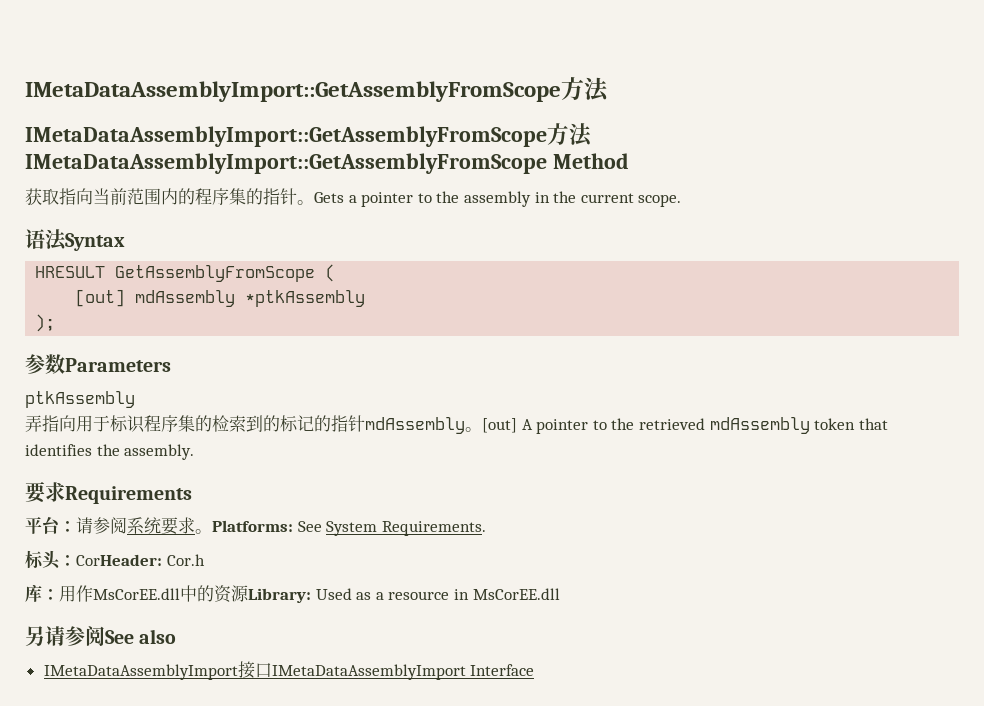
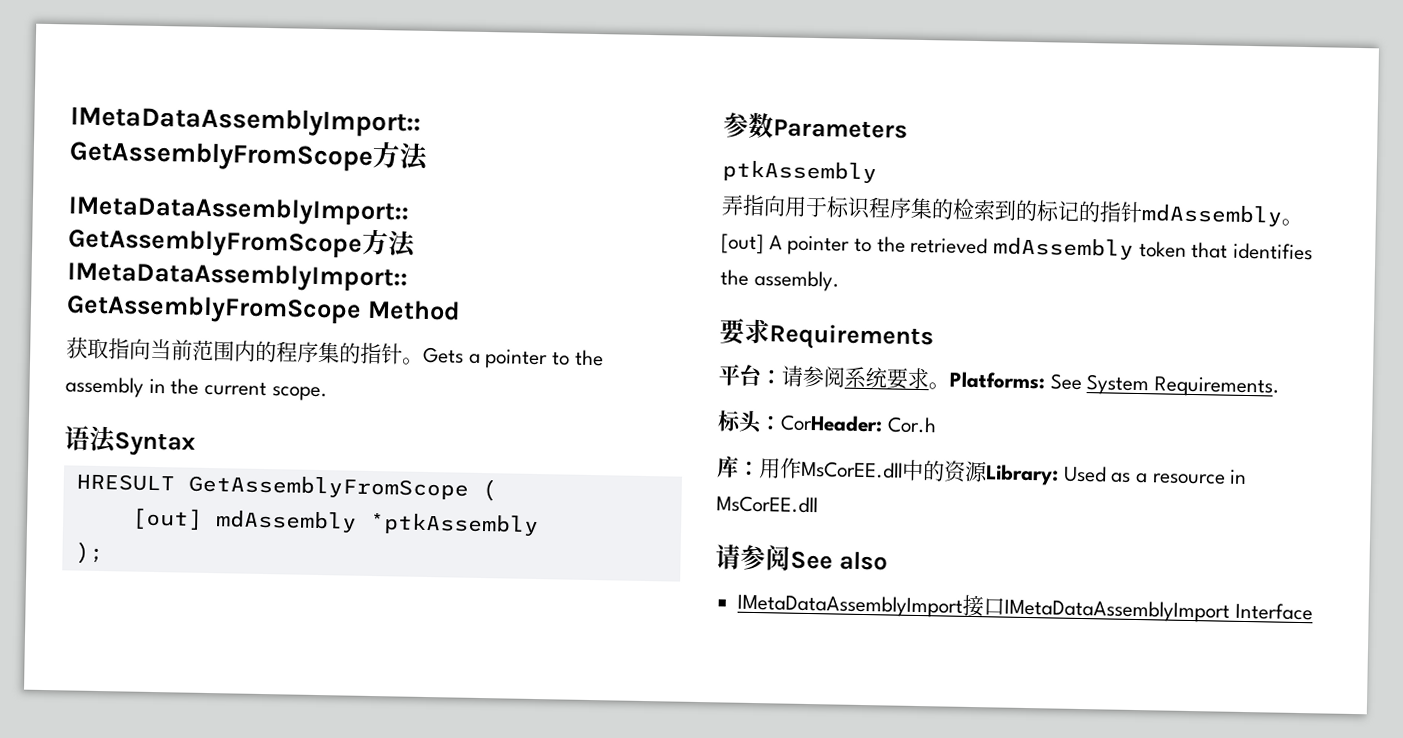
[25,626,45,646] 另 -> (818, 504) none

